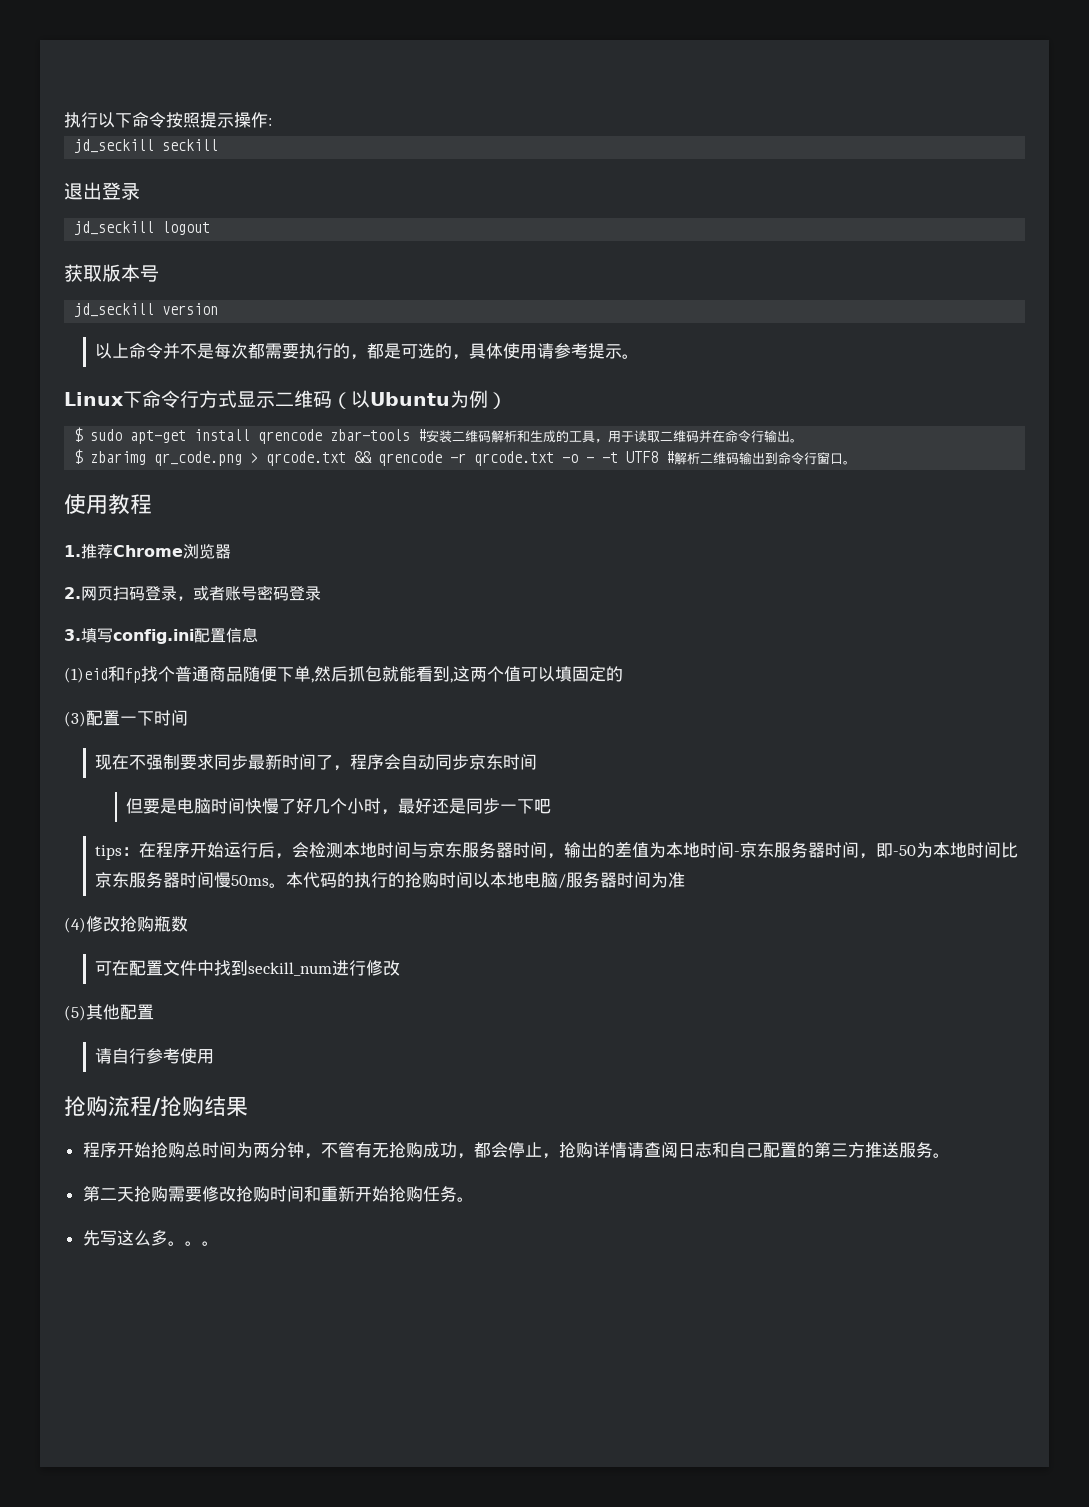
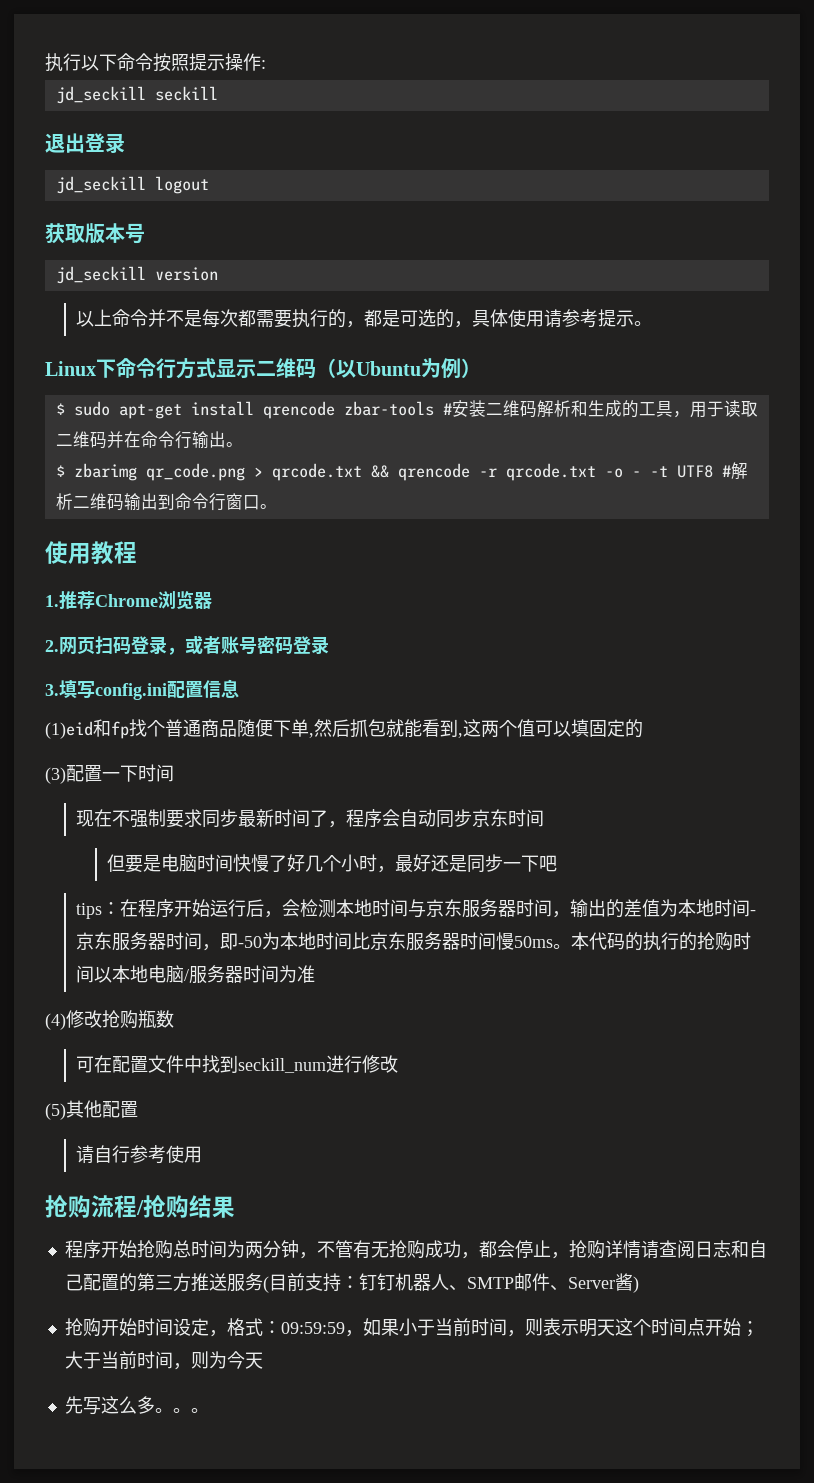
[932,1153,950,1158] [82,1186,474,1202] 。 // 第二天抢购需要修改抢购时间和重新开始抢购任务。 -> [262,1273,639,1293] [64,1318,759,1337] [64,1351,263,1370] (目前支持：钉钉机器人、SMTP邮件、Server酱) // 抢购开始时间设定，格式：09:59:59，如果小于当前时间，则表示明天这个时间点开始；大于当前时间，则为今天

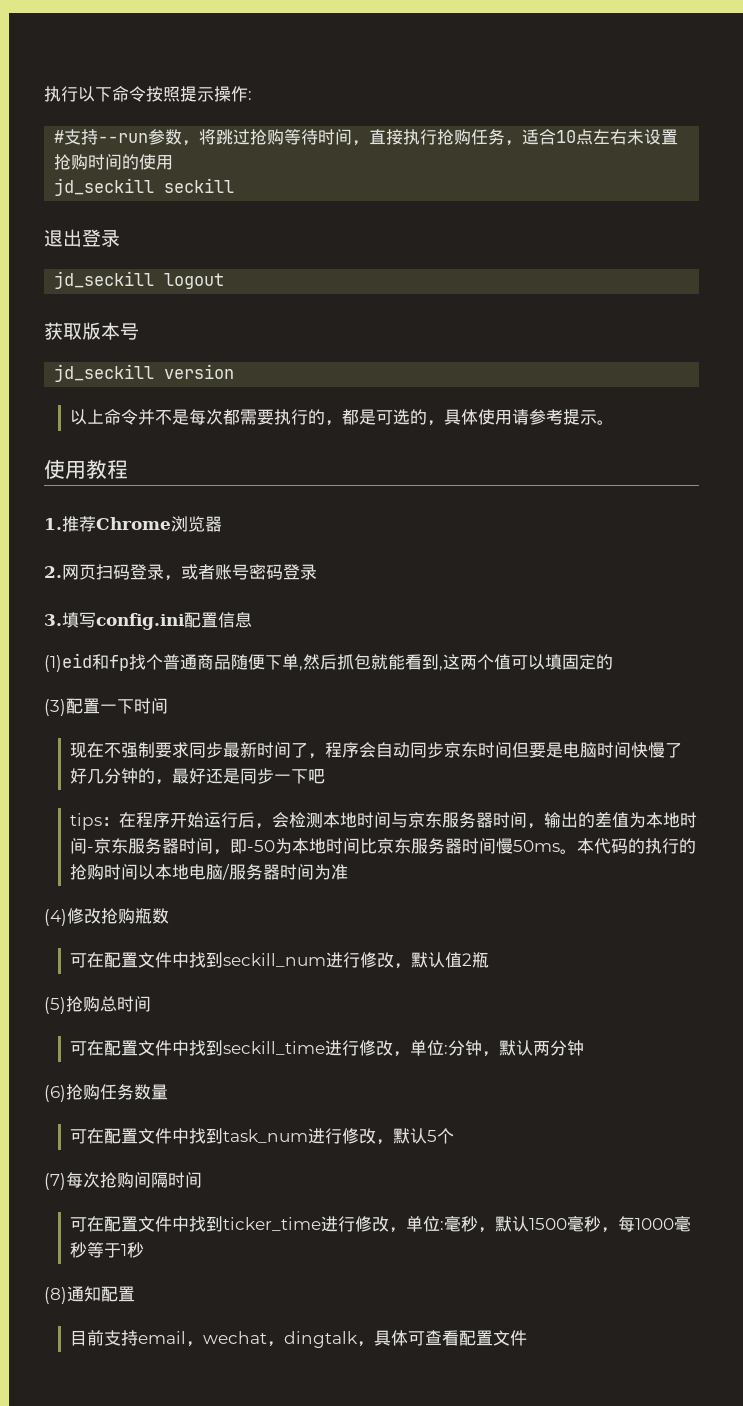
(266, 64) none -> [54,129,679,146] [54,154,174,170] // #支持--run参数，将跳过抢购等待时间，直接执行抢购任务，适合10点左右未设置抢购时间的使用
[45,358,481,379] [55,400,758,419] [55,431,243,449] [55,462,748,481] [55,493,277,511] // Linux下命令行方式显示二维码（以Ubuntu为例） // $ sudo apt-get install qrencode zbar-tools #安装二维码解析和生成的工具，用于读取二维码并在命令行输出。 // $ zbarimg qr_code.png > qrcode.txt && qrencode -r qrcode.txt -o - -t UTF8 #解析二维码输出到命令行窗口。 -> (615, 422) none
(545, 818) // -> (513, 750) none
[323,854,378,872] 个小时 -> [104,768,156,784] 分钟的
[45,1100,138,1120] [76,1145,203,1164] [45,1194,235,1218] [64,1240,767,1259] [64,1273,639,1293] [64,1318,759,1337] [64,1351,263,1370] [64,1396,209,1415] // (5)其他配置 // 请自行参考使用 // 抢购流程/抢购结果 // 程序开始抢购总时间为两分钟，不管有无抢购成功，都会停止，抢购详情请查阅日志和自己配置的第三方推送服务(目前支持：钉钉机器人、SMTP邮件、Server酱) // 抢购开始时间设定，格式：09:59:59，如果小于当前时间，则表示明天这个时间点开始；大于当前时间，则为今天 // 先写这么多。。。 -> [394,952,490,969] [44,996,151,1014] [70,1040,585,1057] [44,1084,168,1102] [70,1128,455,1145] [44,1172,202,1190] [70,1215,692,1233] [70,1242,145,1258] [44,1286,135,1304] [70,1330,528,1348] ，默认值2瓶 // (5)抢购总时间 // 可在配置文件中找到seckill_time进行修改，单位:分钟，默认两分钟 // (6)抢购任务数量 // 可在配置文件中找到task_num进行修改，默认5个 // (7)每次抢购间隔时间 // 可在配置文件中找到ticker_time进行修改，单位:毫秒，默认1500毫秒，每1000毫秒等于1秒 // (8)通知配置 // 目前支持email，wechat，dingtalk，具体可查看配置文件

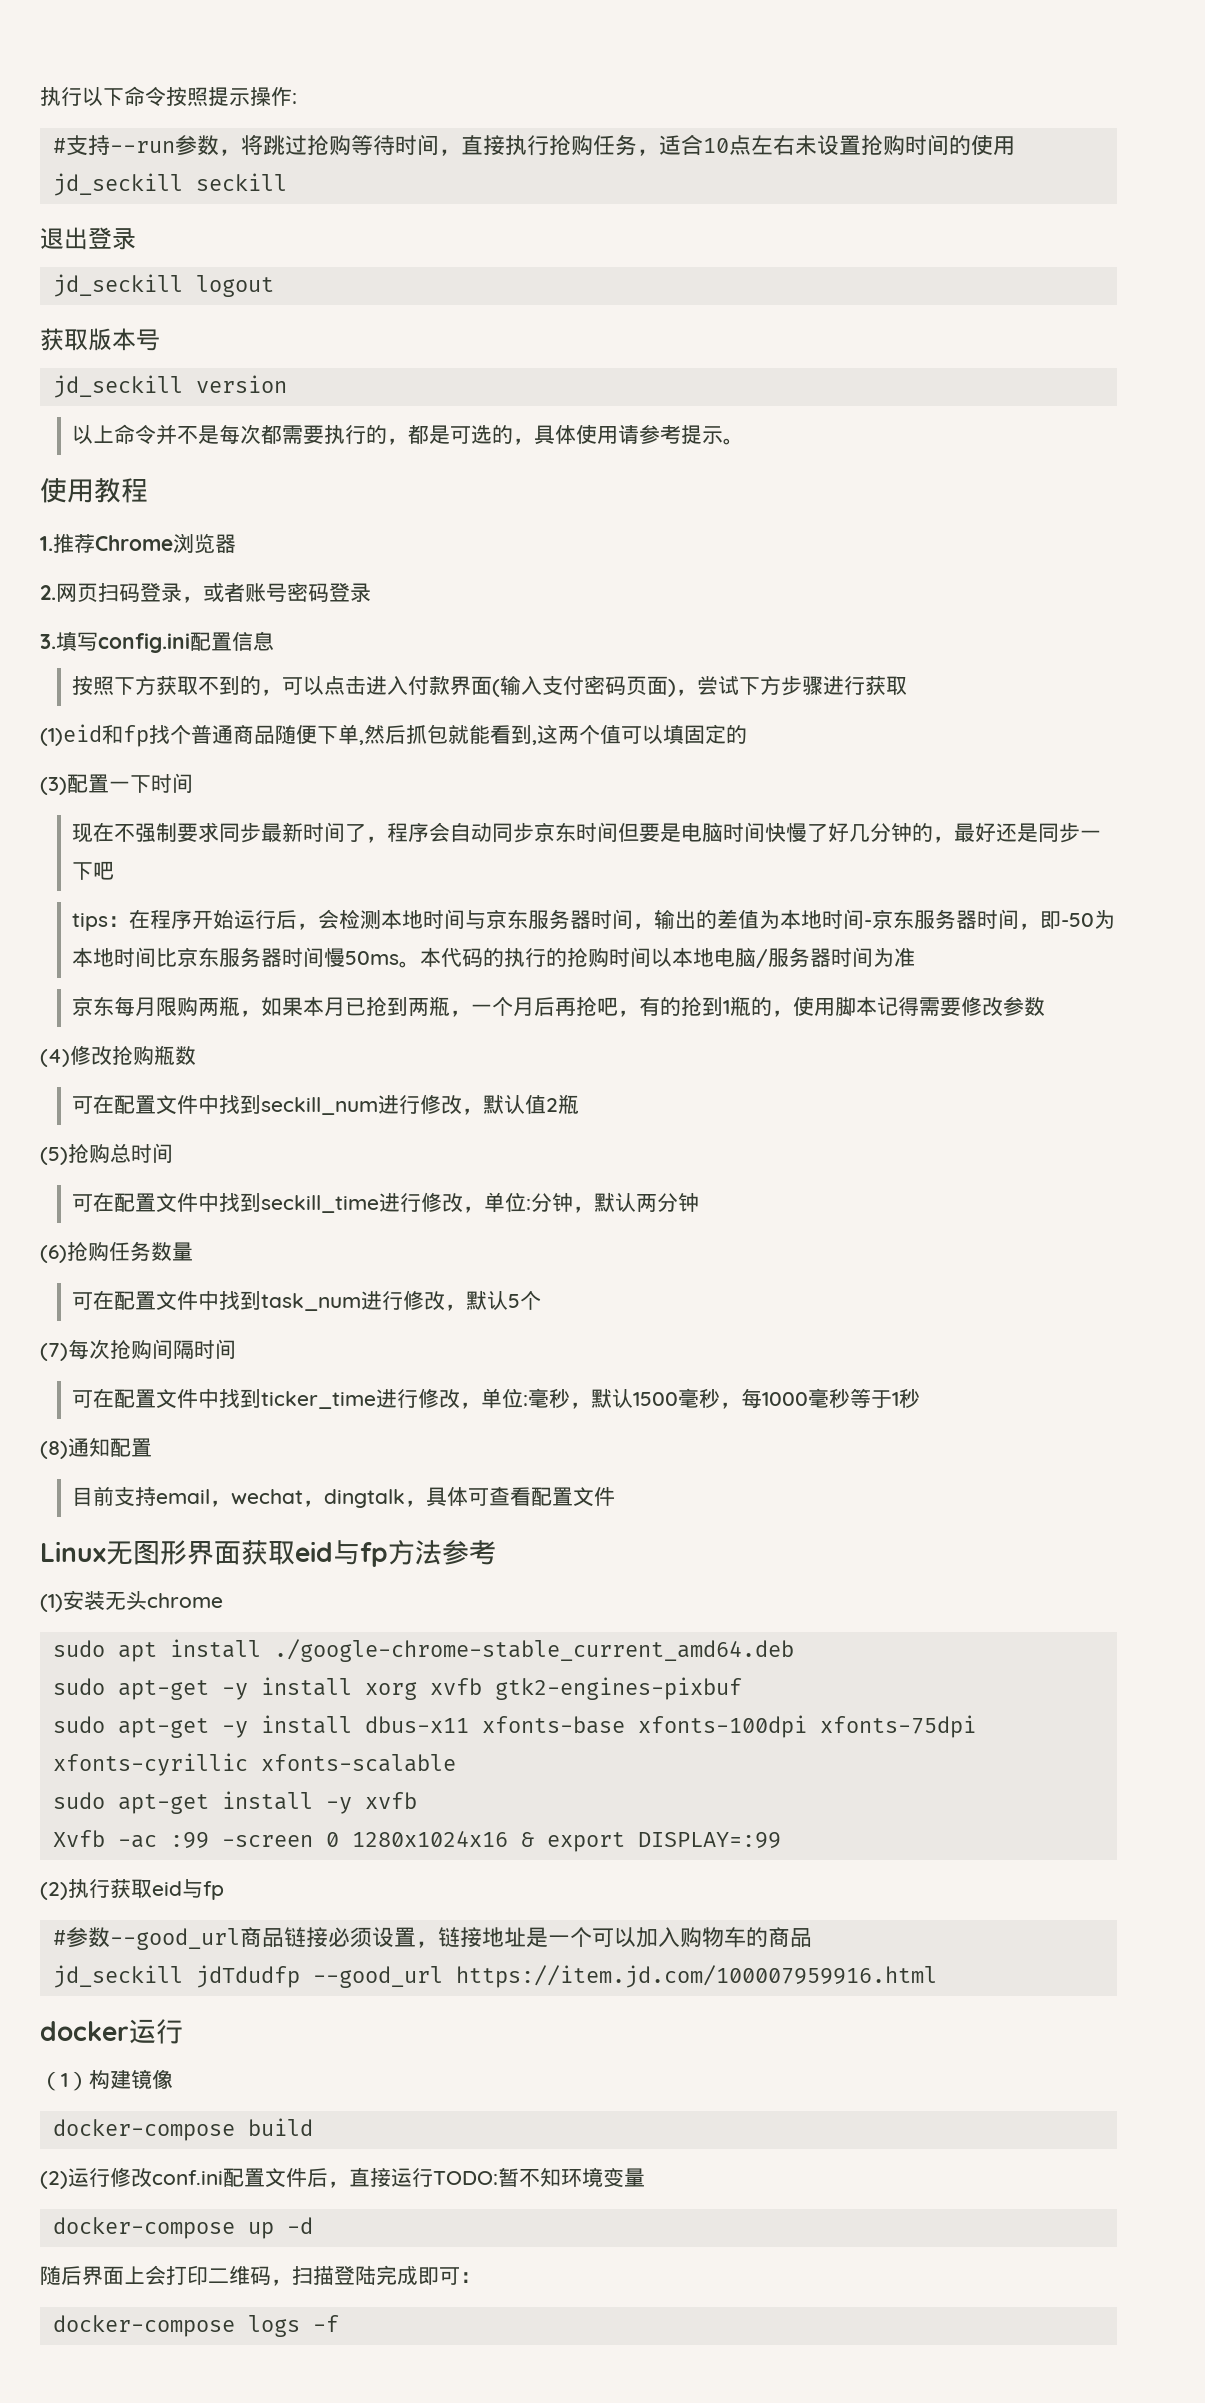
(252, 620) none -> [72,675,908,697] // 按照下方获取不到的，可以点击进入付款界面(输入支付密码页面)，尝试下方步骤进行获取
(349, 872) none -> [72,996,1046,1017] // 京东每月限购两瓶，如果本月已抢到两瓶，一个月后再抢吧，有的抢到1瓶的，使用脚本记得需要修改参数
(528, 1338) none -> [40,1540,496,1567] [40,1590,223,1612] [52,1639,794,1662] [52,1677,742,1700] [52,1715,976,1738] [52,1753,456,1776] [52,1791,417,1814] [52,1830,781,1852] [40,1879,224,1900] [52,1927,812,1950] [52,1965,937,1988] [40,2019,183,2044] [40,2069,173,2091] [52,2118,313,2141] [40,2167,645,2189] [52,2217,313,2239] [40,2265,481,2286] [52,2315,339,2337] // Linux无图形界面获取eid与fp方法参考 // (1)安装无头chrome // sudo apt install ./google-chrome-stable_current_amd64.deb // sudo apt-get -y install xorg xvfb gtk2-engines-pixbuf // sudo apt-get -y install dbus-x11 xfonts-base xfonts-100dpi xfonts-75dpi xfonts-cyrillic xfonts-scalable // sudo apt-get install -y xvfb // Xvfb -ac :99 -screen 0 1280x1024x16 & export DISPLAY=:99 // (2)执行获取eid与fp // #参数--good_url商品链接必须设置，链接地址是一个可以加入购物车的商品 // jd_seckill jdTdudfp --good_url https://item.jd.com/100007959916.html // docker运行 // （1）构建镜像 // docker-compose build // (2)运行修改conf.ini配置文件后，直接运行TODO:暂不知环境变量 // docker-compose up -d // 随后界面上会打印二维码，扫描登陆完成即可： // docker-compose logs -f

